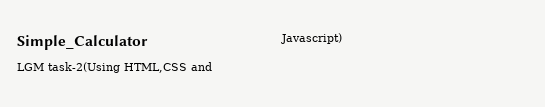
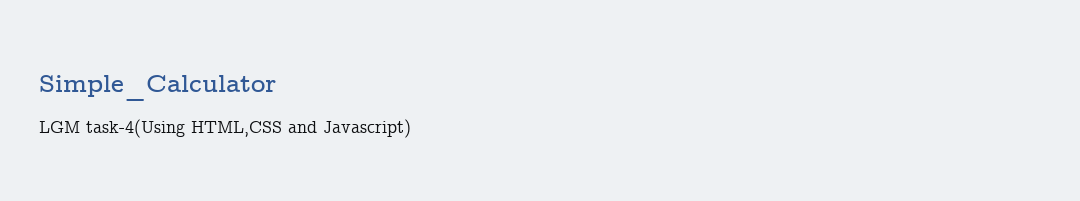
[48,62,120,73] task-2(Using -> [86,119,185,138] task-4(Using

